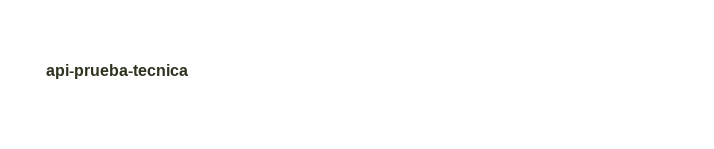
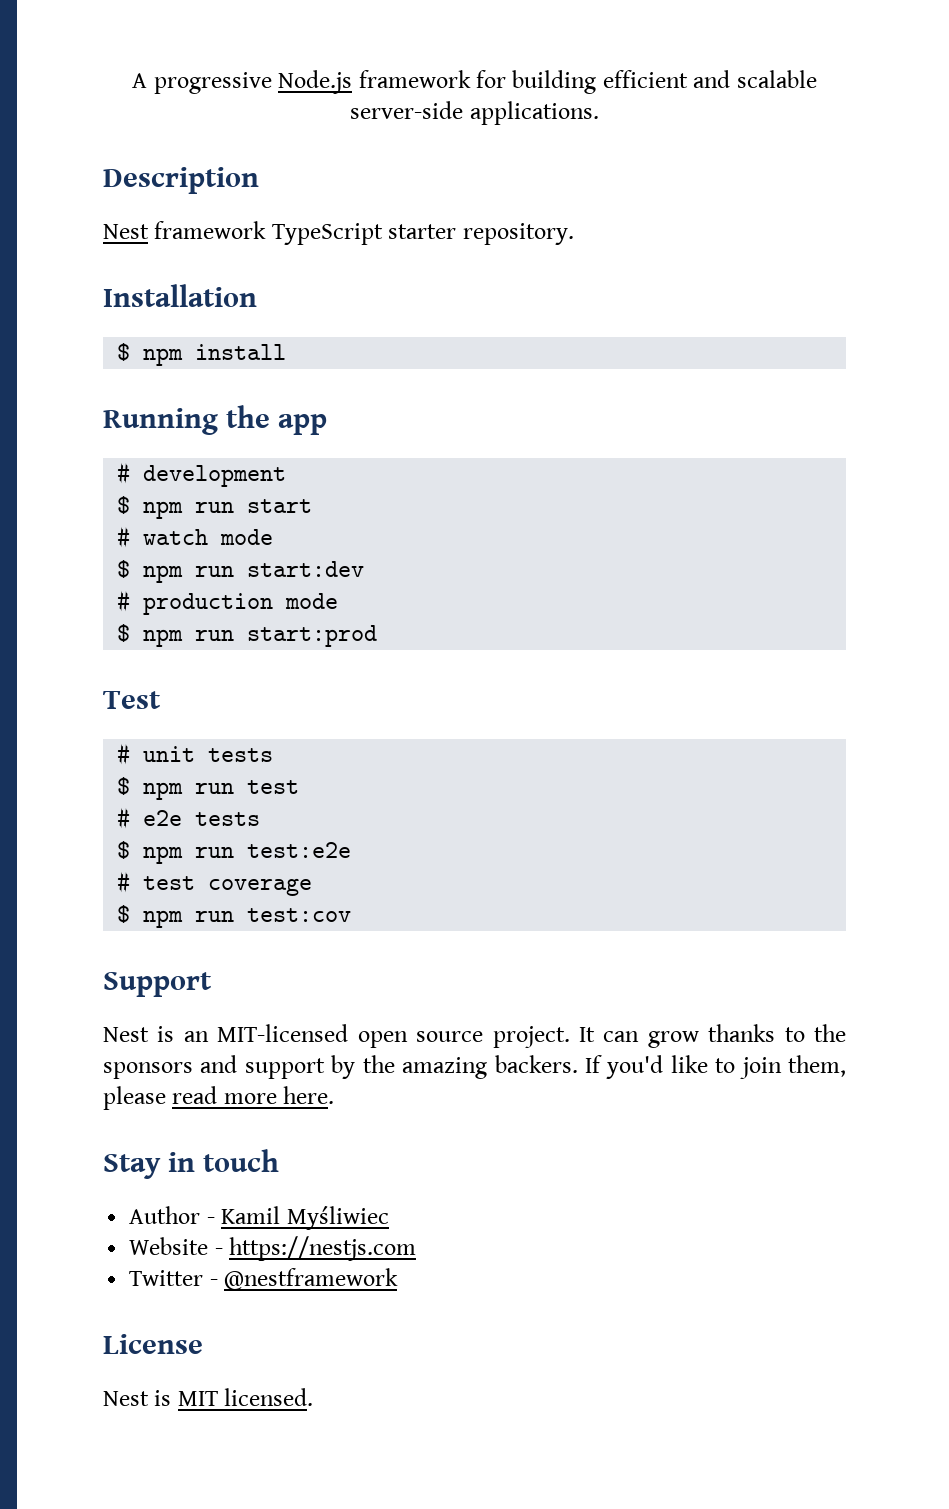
[46,64,188,79] api-prueba-tecnica -> [132,70,817,94] [350,101,599,125] [103,167,259,194] [103,221,574,245] [103,284,257,307] [117,343,287,366] [103,405,328,435] [117,462,287,487] [117,496,313,519] [117,526,274,548] [117,560,365,583] [117,590,339,615] [117,624,378,647] [103,691,161,709] [117,743,274,765] [117,777,300,800] [117,807,261,829] [117,841,352,864] [117,871,313,896] [117,905,352,928] [103,972,212,997] [103,1024,846,1048] [103,1055,846,1079] [103,1086,335,1110] [103,1149,280,1179] [129,1206,389,1230] [129,1236,417,1261] [129,1268,399,1290] [103,1334,203,1354] [103,1388,314,1406] A progressive Node.js framework for building efficient and scalable server-side applications. // Description // Nest framework TypeScript starter repository. // Installation // $ npm install // Running the app // # development // $ npm run start // # watch mode // $ npm run start:dev // # production mode // $ npm run start:prod // Test // # unit tests // $ npm run test // # e2e tests // $ npm run test:e2e // # test coverage // $ npm run test:cov // Support // Nest is an MIT-licensed open source project. It can grow thanks to the sponsors and support by the amazing backers. If you'd like to join them, please read more here. // Stay in touch // Author - Kamil Myśliwiec // Website - https://nestjs.com // Twitter - @nestframework // License // Nest is MIT licensed.

